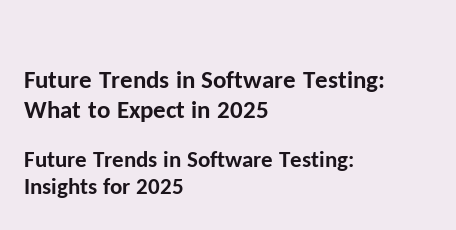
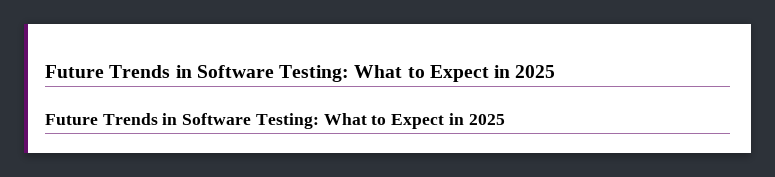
[24,178,131,198] Insights for -> [323,113,464,129] What to Expect in

